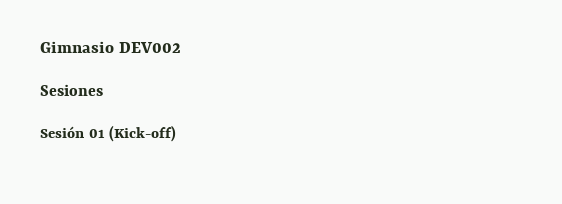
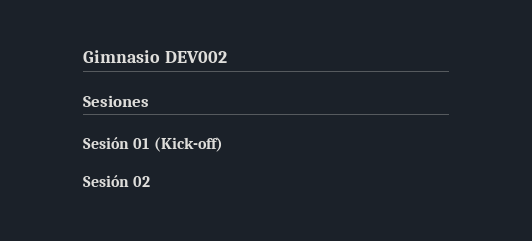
(177, 133) none -> [83,175,151,187] // Sesión 02

